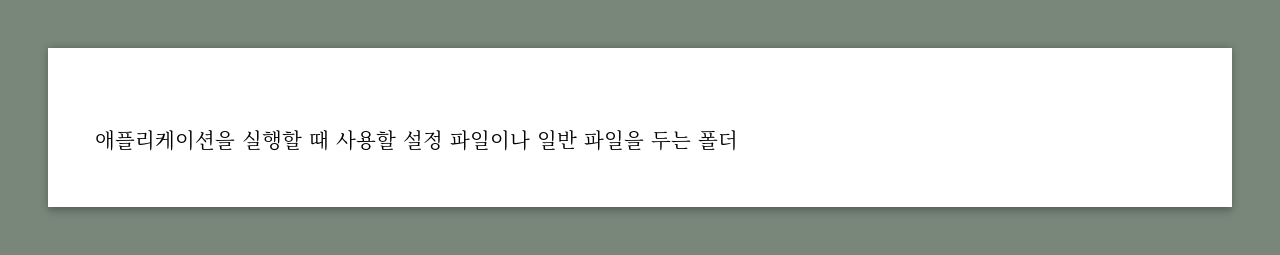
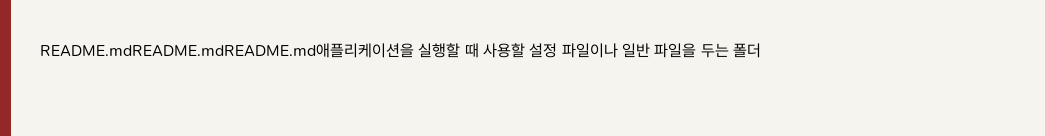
[95,130,235,151] 애플리케이션을 -> [40,43,414,58] README.mdREADME.mdREADME.md애플리케이션을

